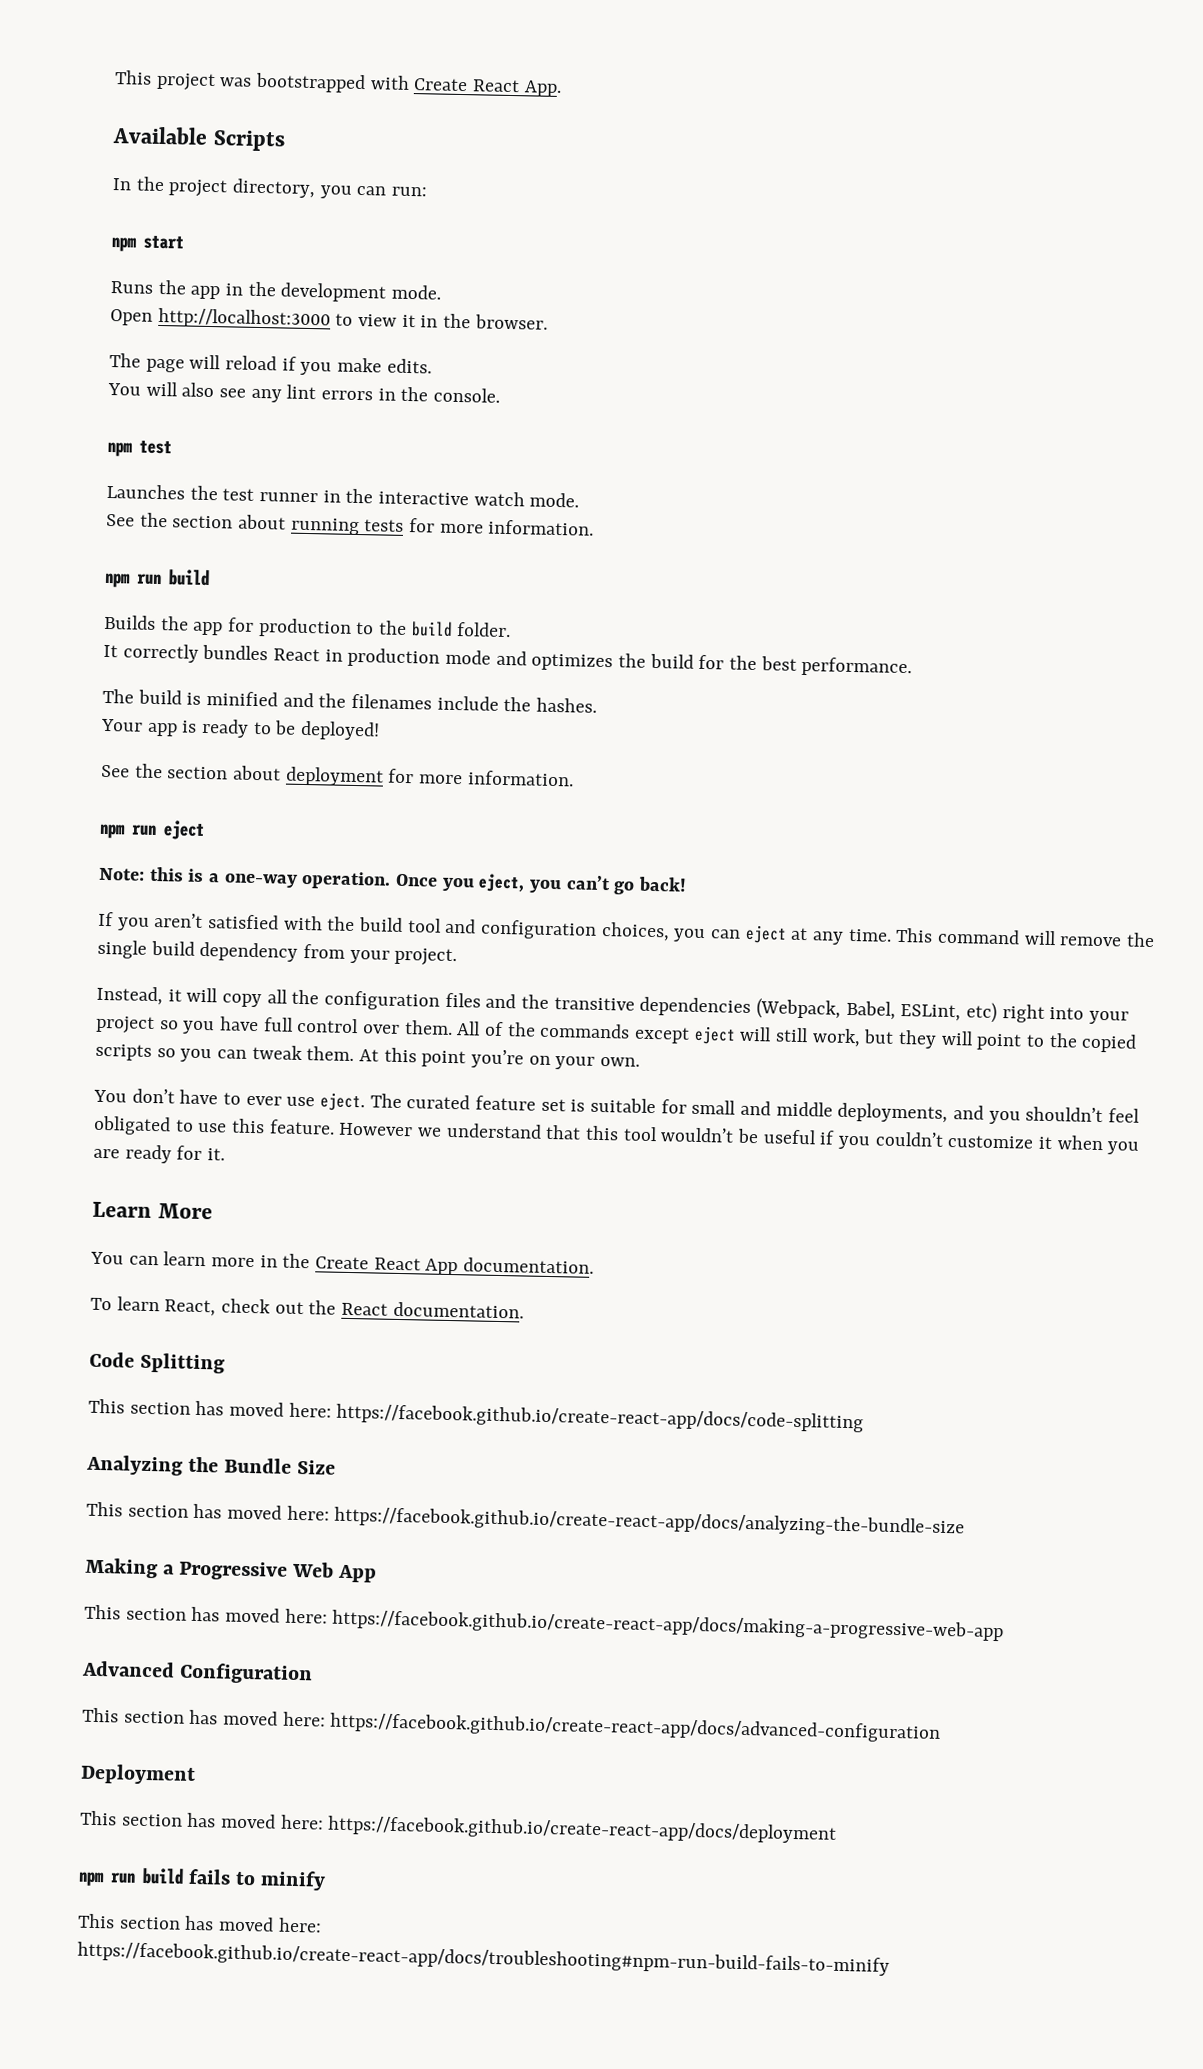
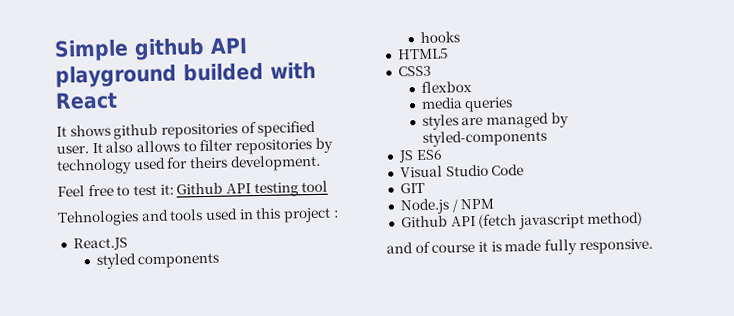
[114,70,562,97] [112,126,286,152] [112,176,428,199] [111,235,184,252] [110,279,442,303] [110,307,548,330] [109,352,432,376] [107,381,501,403] [107,440,172,457] [106,483,580,508] [106,512,595,536] [104,569,210,588] [104,614,512,638] [103,643,913,678] [102,688,598,713] [100,718,381,741] [101,763,574,787] [99,820,205,840] [99,866,688,895] [98,911,1156,948] [97,939,458,967] [96,985,1130,1025] [95,1015,1138,1053] [95,1043,641,1070] [93,1088,1141,1125] [93,1115,1140,1155] [93,1144,226,1164] [92,1201,213,1220] [90,1251,595,1276] [90,1296,524,1319] [89,1351,226,1374] [88,1398,865,1433] [86,1454,337,1476] [86,1501,966,1538] [85,1557,378,1583] [84,1604,1005,1642] [82,1660,314,1685] [82,1707,942,1743] [80,1763,196,1785] [80,1810,838,1844] [78,1867,327,1891] [77,1913,322,1933] [77,1941,890,1976] This project was bootstrapped with Create React App. // Available Scripts // In the project directory, you can run: // npm start // Runs the app in the development mode. // Open http://localhost:3000 to view it in the browser. // The page will reload if you make edits. // You will also see any lint errors in the console. // npm test // Launches the test runner in the interactive watch mode. // See the section about running tests for more information. // npm run build // Builds the app for production to the build folder. // It correctly bundles React in production mode and optimizes the build for the best performance. // The build is minified and the filenames include the hashes. // Your app is ready to be deployed! // See the section about deployment for more information. // npm run eject // Note: this is a one-way operation. Once you eject, you can’t go back! // If you aren’t satisfied with the build tool and configuration choices, you can eject at any time. This command will remove the single build dependency from your project. // Instead, it will copy all the configuration files and the transitive dependencies (Webpack, Babel, ESLint, etc) right into your project so you have full control over them. All of the commands except eject will still work, but they will point to the copied scripts so you can tweak them. At this point you’re on your own. // You don’t have to ever use eject. The curated feature set is suitable for small and middle deployments, and you shouldn’t feel obligated to use this feature. However we understand that this tool wouldn’t be useful if you couldn’t customize it when you are ready for it. // Learn More // You can learn more in the Create React App documentation. // To learn React, check out the React documentation. // Code Splitting // This section has moved here: https://facebook.github.io/create-react-app/docs/code-splitting // Analyzing the Bundle Size // This section has moved here: https://facebook.github.io/create-react-app/docs/analyzing-the-bundle-size // Making a Progressive Web App // This section has moved here: https://facebook.github.io/create-react-app/docs/making-a-progressive-web-app // Advanced Configuration // This section has moved here: https://facebook.github.io/create-react-app/docs/advanced-configuration // Deployment // This section has moved here: https://facebook.github.io/create-react-app/docs/deployment // npm run build fails to minify // This section has moved here: https://facebook.github.io/create-react-app/docs/troubleshooting#npm-run-build-fails-to-minify -> [54,37,248,62] [55,61,316,88] [55,91,118,110] [56,120,317,140] [56,137,333,155] [56,154,321,175] [57,180,329,198] [57,207,339,227] [72,237,128,251] [95,252,220,270] [419,31,460,44] [396,48,449,60] [397,65,432,77] [420,81,472,93] [420,97,514,113] [421,112,569,130] [421,129,547,147] [397,149,443,163] [399,164,525,178] [399,182,425,194] [399,198,495,215] [400,211,644,230] [386,238,653,255] Simple github API playground builded with React // It shows github repositories of specified user. It also allows to filter repositories by technology used for theirs development. // Feel free to test it: Github API testing tool // Tehnologies and tools used in this project : // React.JS // styled components // hooks // HTML5 // CSS3 // flexbox // media queries // styles are managed by styled-components // JS ES6 // Visual Studio Code // GIT // Node.js / NPM // Github API (fetch javascript method) // and of course it is made fully responsive.

